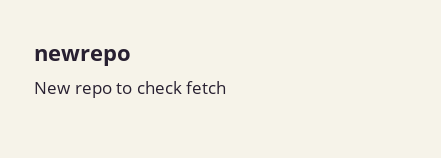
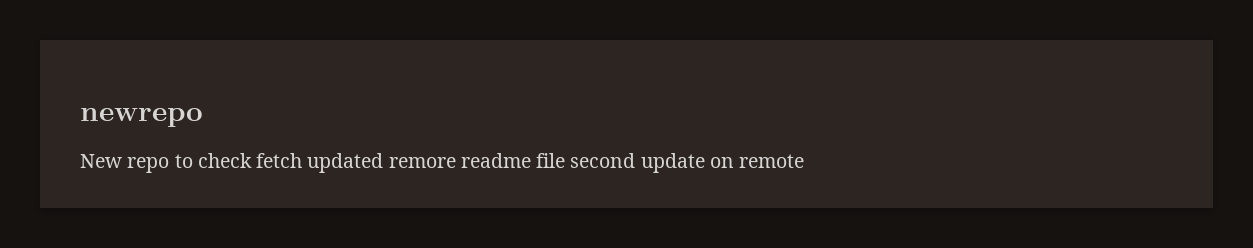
(227, 87) none -> [307,153,805,173] updated remore readme file second update on remote

